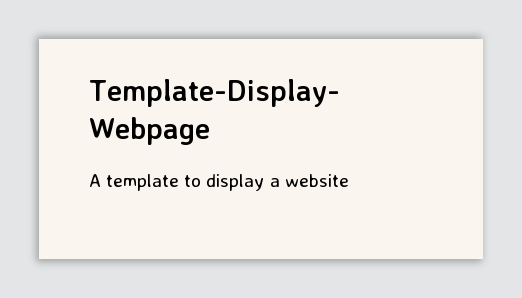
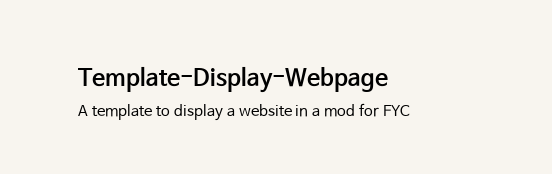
(349, 180) none -> [295,103,411,117] in a mod for FYC

